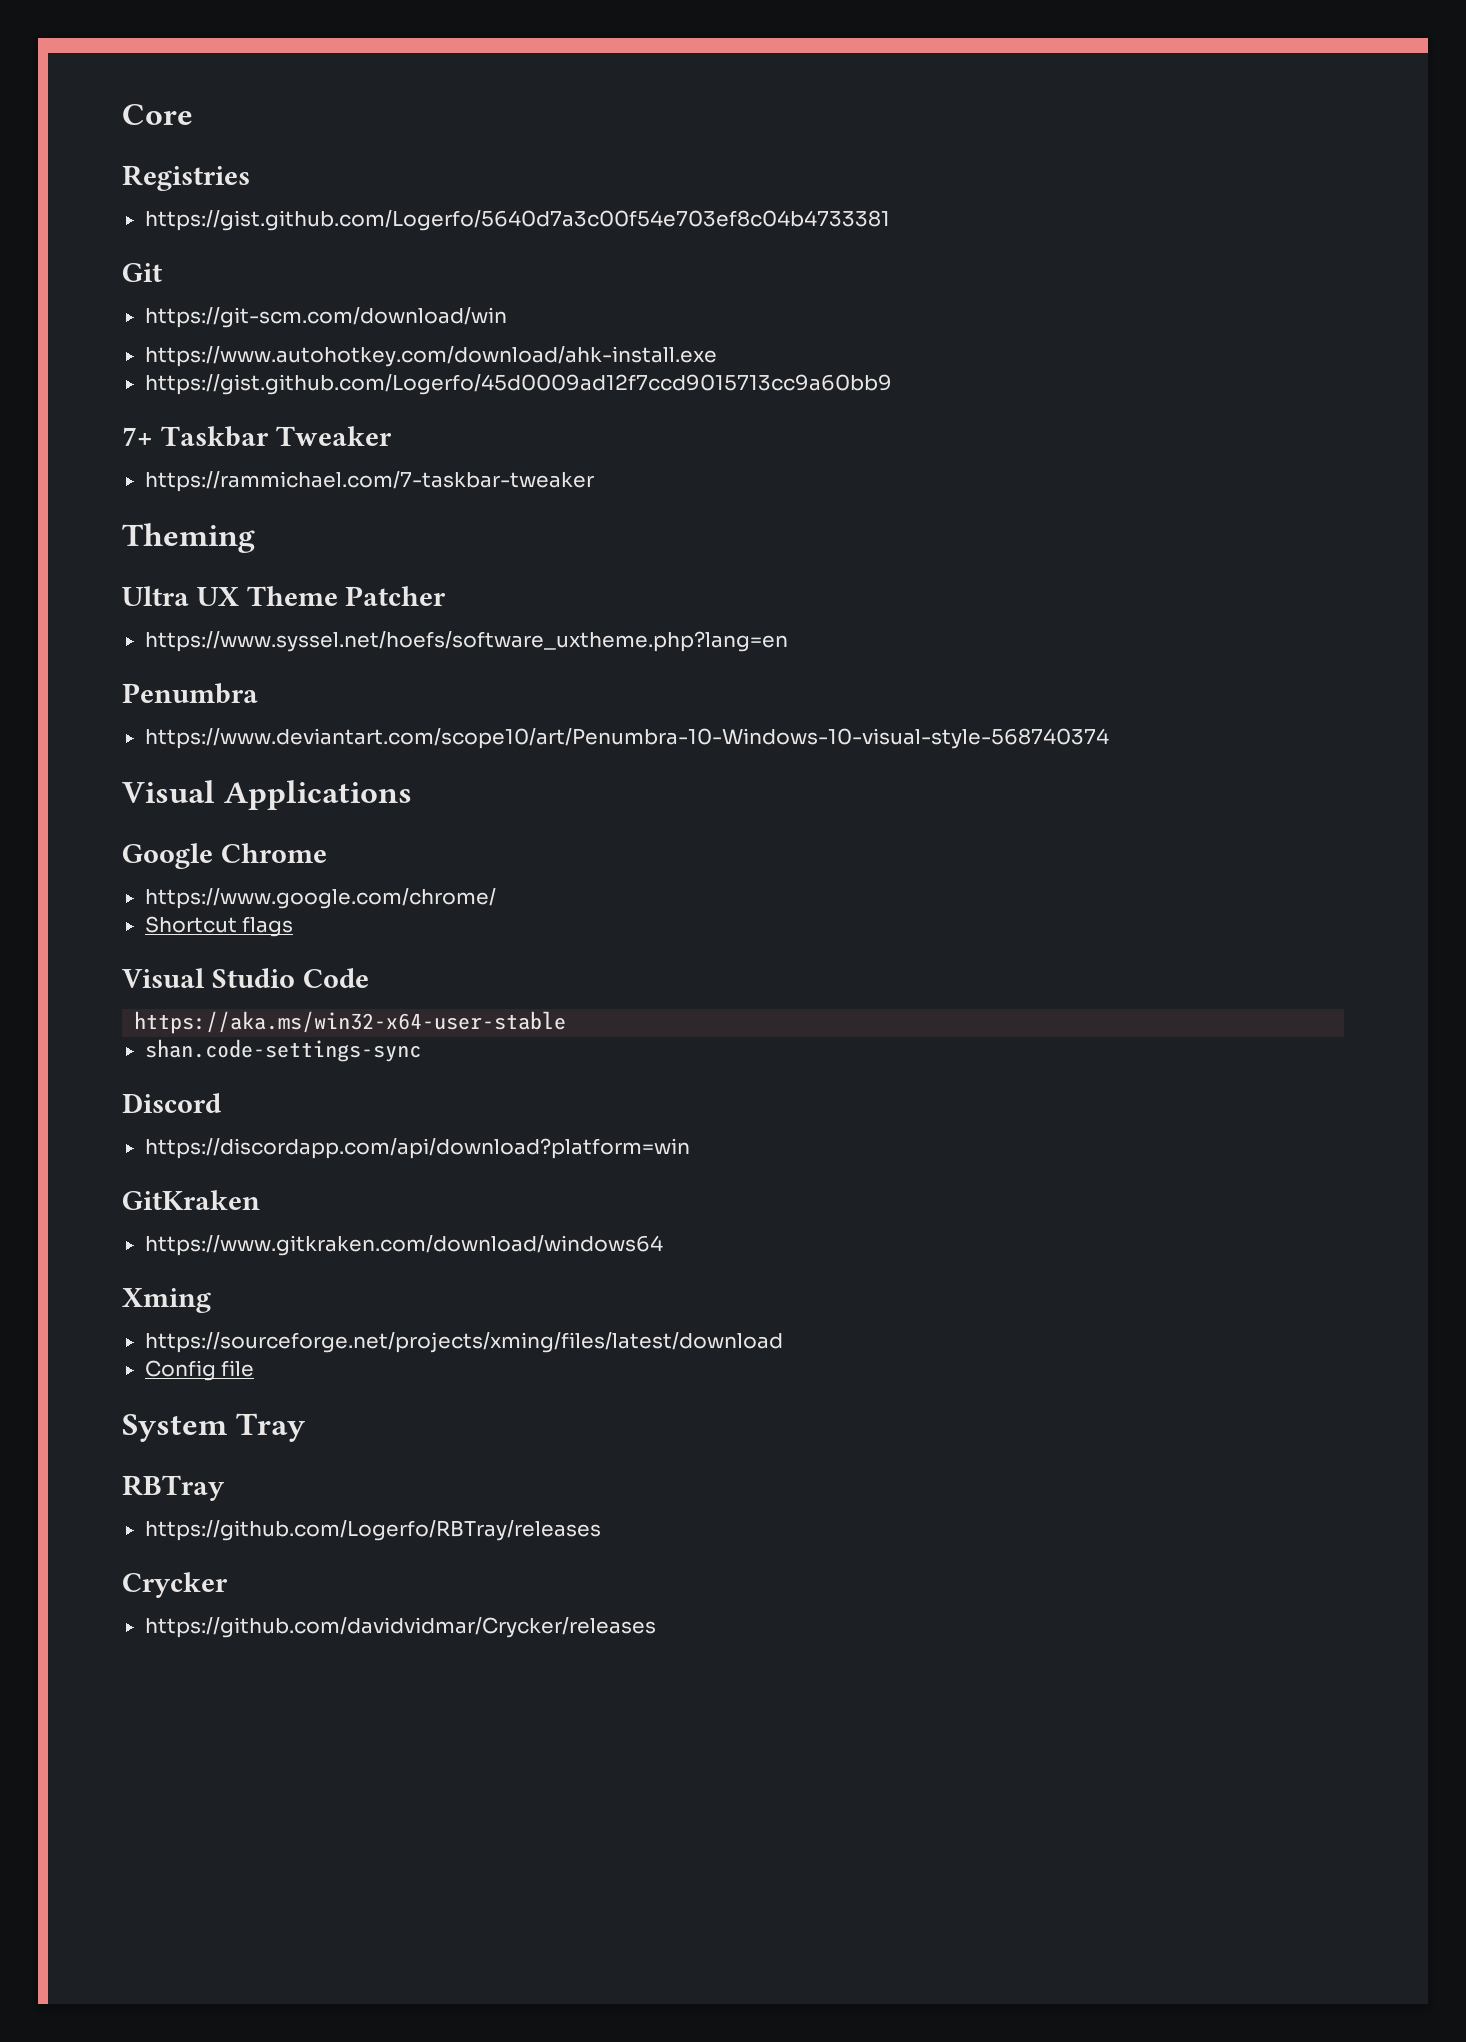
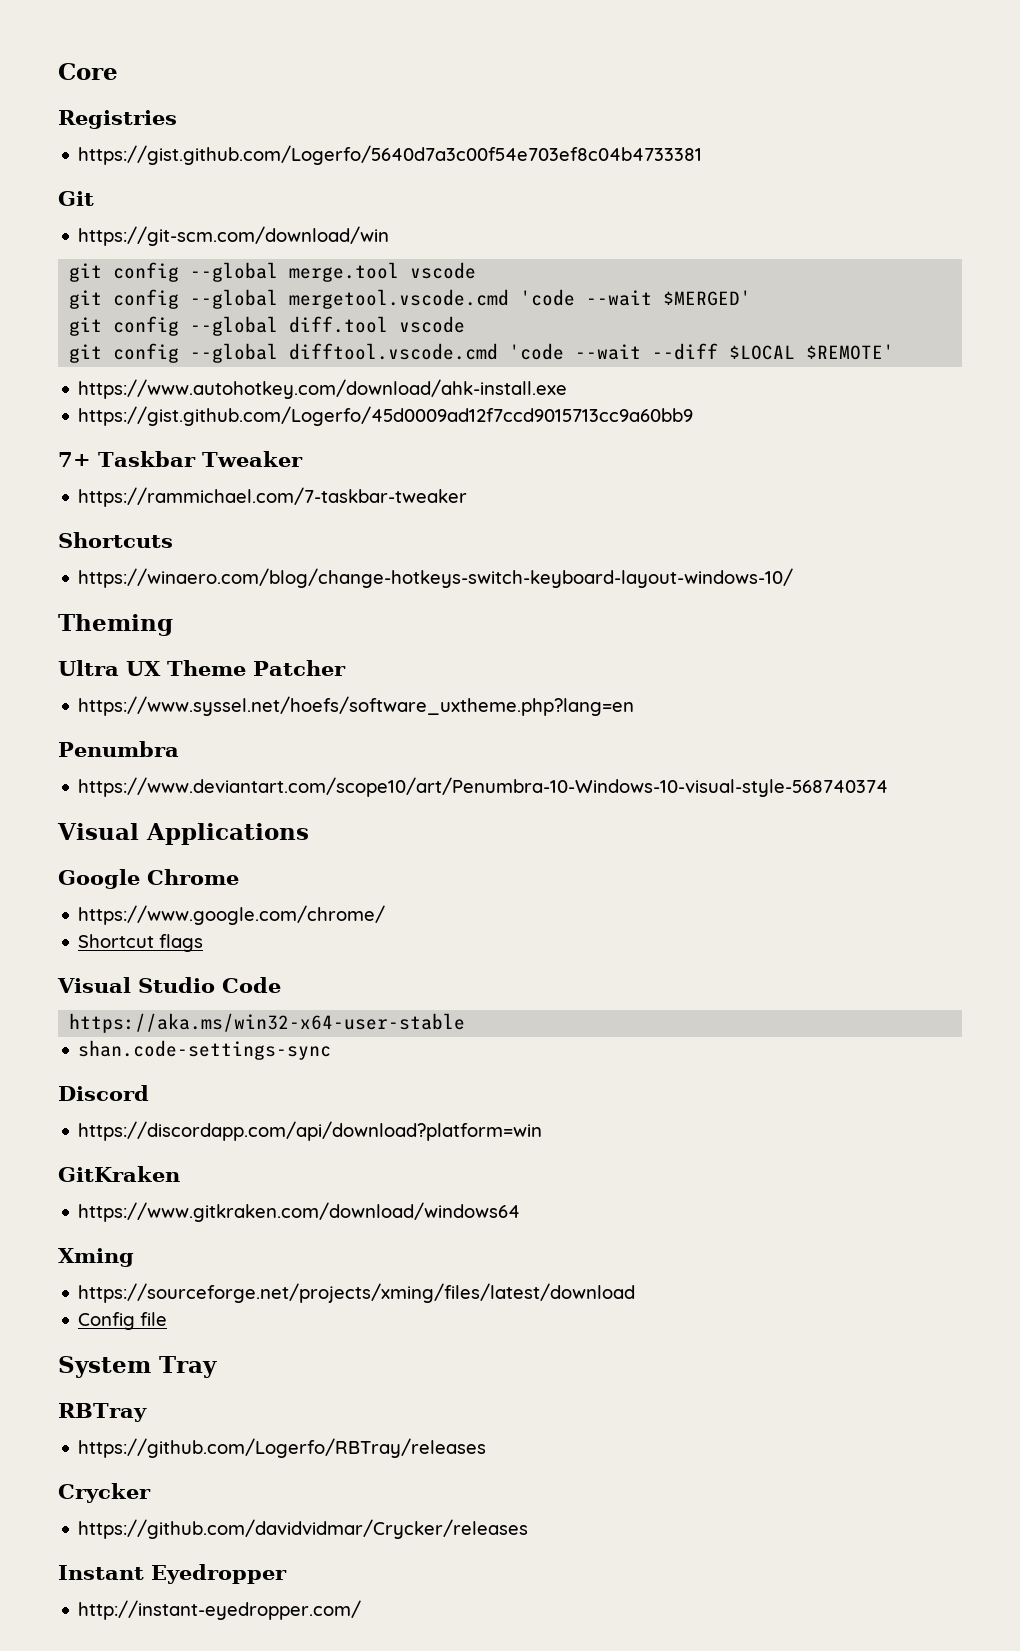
(507, 317) none -> [69,262,477,282] [69,289,752,309] [69,316,466,336] [69,343,895,363] // git config --global merge.tool vscode // git config --global mergetool.vscode.cmd 'code --wait $MERGED' // git config --global diff.tool vscode // git config --global difftool.vscode.cmd 'code --wait --diff $LOCAL $REMOTE'
(594, 481) none -> [58,532,173,548] [78,568,794,588] // Shortcuts // https://winaero.com/blog/change-hotkeys-switch-keyboard-layout-windows-10/
(656, 1627) none -> [58,1564,287,1584] [78,1600,362,1620] // Instant Eyedropper // http://instant-eyedropper.com/

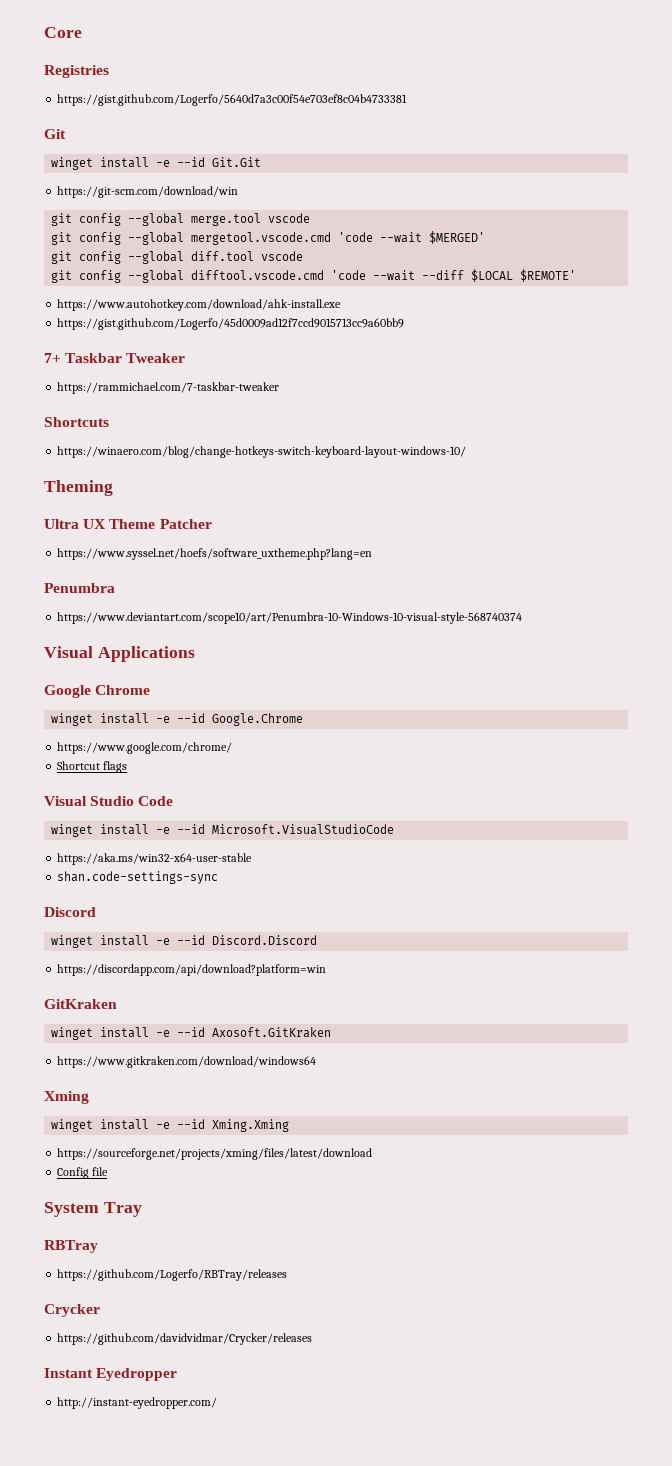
(94, 198) none -> [51,157,262,170] // winget install -e --id Git.Git
(239, 877) none -> [51,713,304,726] // winget install -e --id Google.Chrome
[69,1013,466,1033] [78,1040,332,1060] [58,1085,149,1101] [78,1121,543,1141] [58,1166,180,1182] [78,1202,521,1222] [58,1248,134,1267] https://aka.ms/win32-x64-user-stable // shan.code-settings-sync // Discord // https://discordapp.com/api/download?platform=win // GitKraken // https://www.gitkraken.com/download/windows64 // Xming -> [51,824,395,837] [57,853,253,865] [57,871,219,884] [44,907,96,917] [51,935,318,948] [57,964,327,976] [44,999,117,1009] [51,1027,332,1040] [57,1056,317,1068] [44,1091,89,1104] [51,1119,290,1132] winget install -e --id Microsoft.VisualStudioCode // https://aka.ms/win32-x64-user-stable // shan.code-settings-sync // Discord // winget install -e --id Discord.Discord // https://discordapp.com/api/download?platform=win // GitKraken // winget install -e --id Axosoft.GitKraken // https://www.gitkraken.com/download/windows64 // Xming // winget install -e --id Xming.Xming

